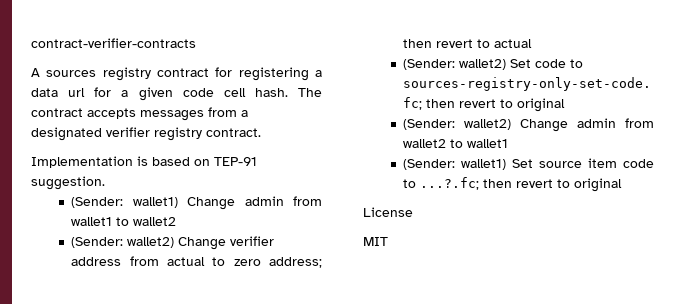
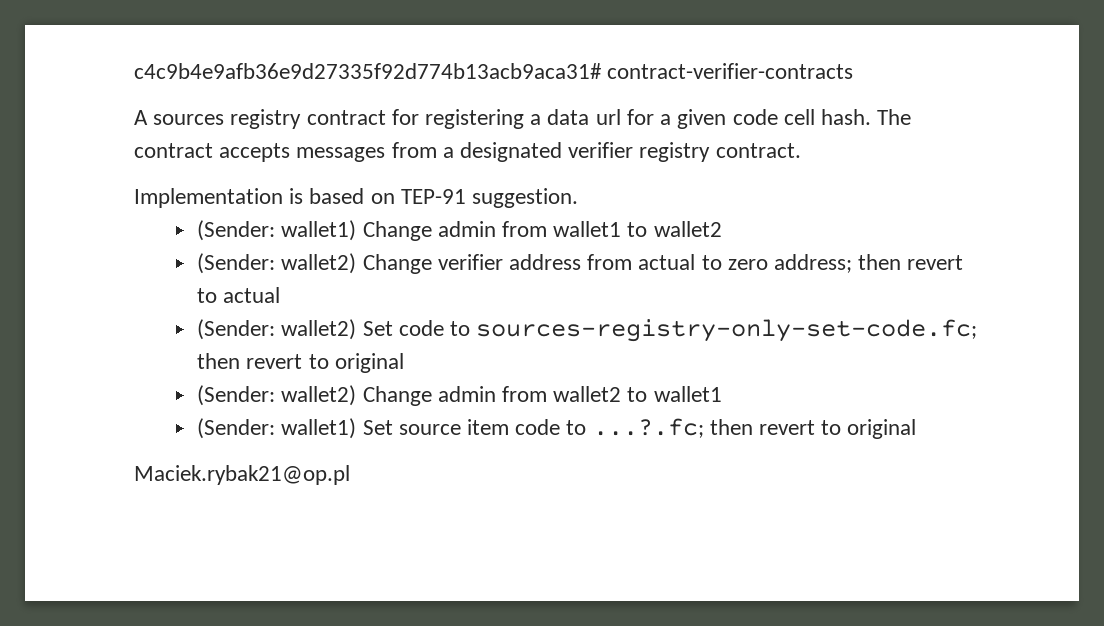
(31, 43) none -> [134,63,602,79] c4c9b4e9afb36e9d27335f92d774b13acb9aca31#
[363,207,413,217] [363,237,388,246] License // MIT -> [134,465,350,485] Maciek.rybak21@op.pl

